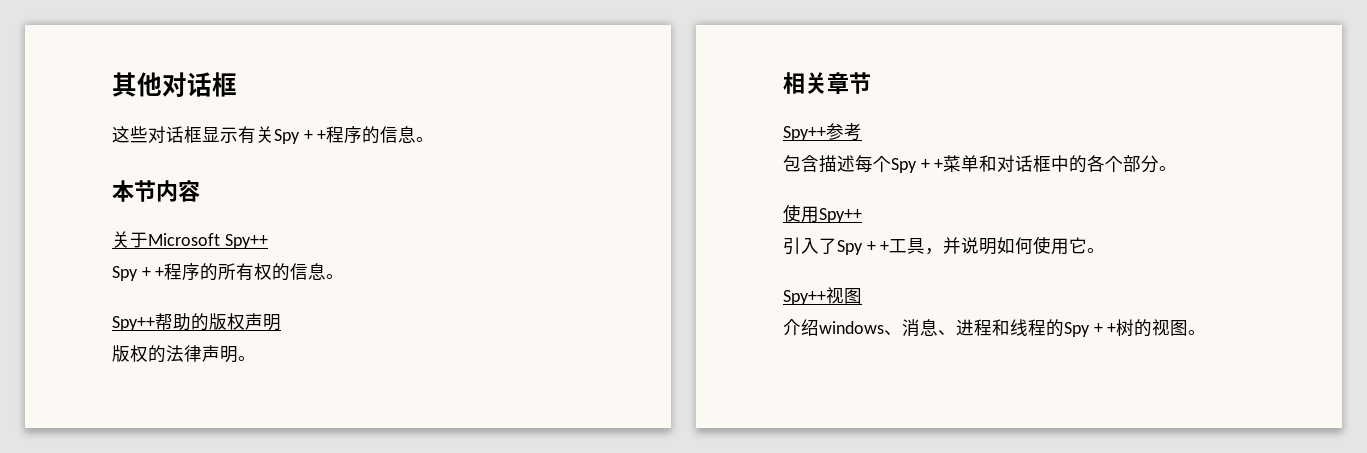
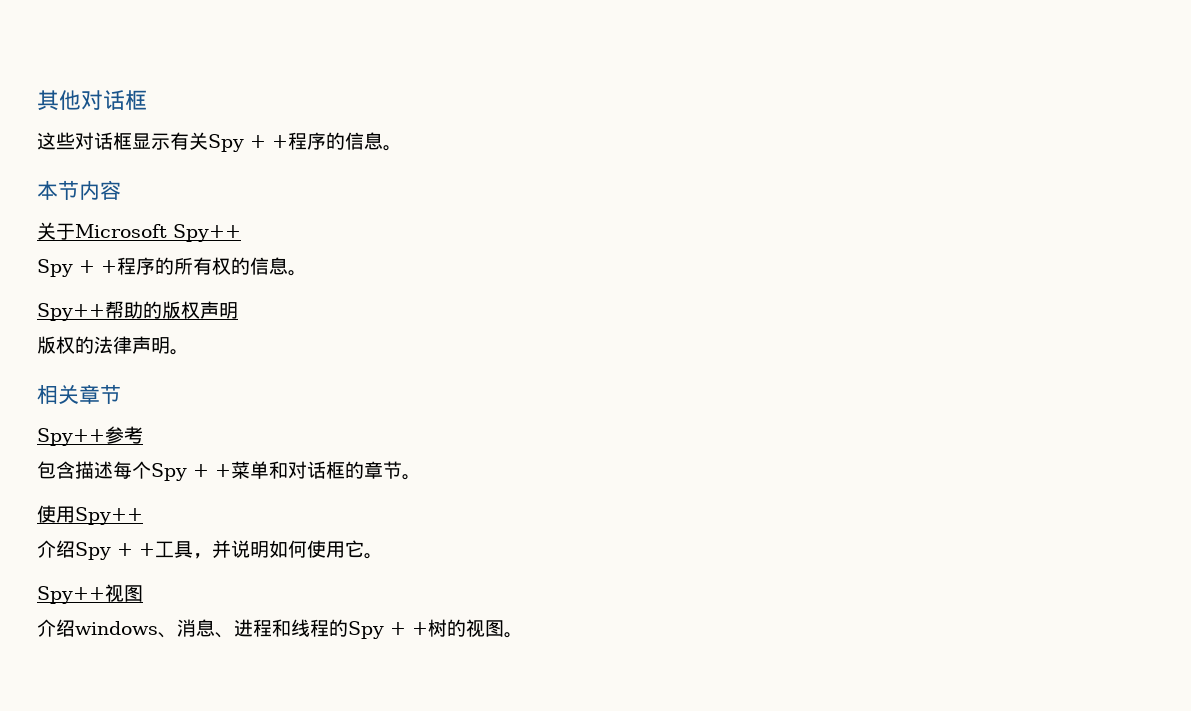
[1051,155,1160,173] 中的各个部分 -> [345,461,402,479] 的章节
[783,237,837,255] 引入了 -> [37,540,75,558] 介绍

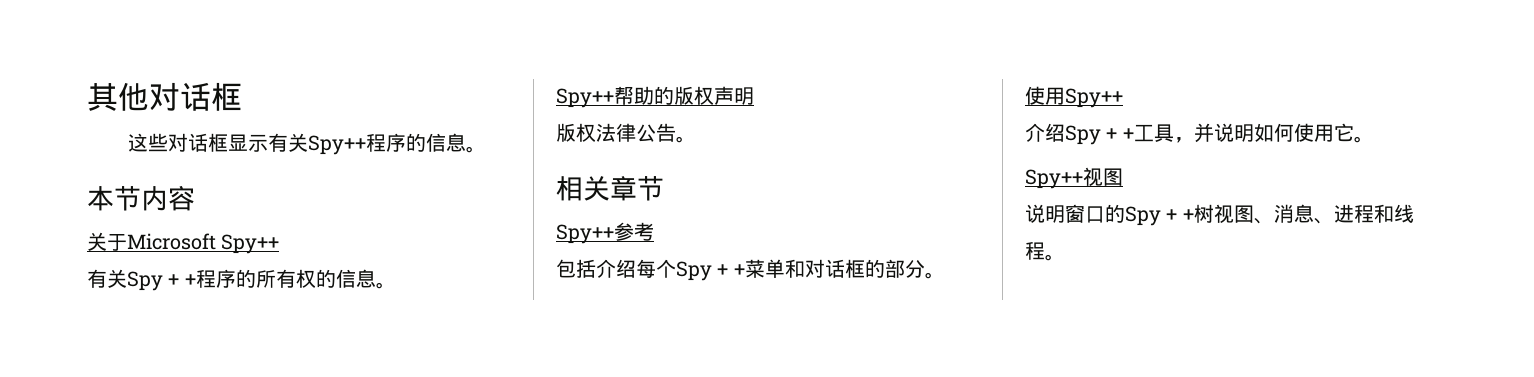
[208,134,288,152] Spy + + -> [307,135,366,155] Spy++
(241, 233) none -> [87,269,127,288] 有关
[75,336,170,354] 的法律声明 -> [596,123,676,142] 法律公告
[56,461,113,479] 含描述 -> [576,259,636,278] 括介绍
[364,461,402,479] 章节 -> [884,259,925,278] 部分
[37,619,158,637] 介绍windows -> [1025,204,1254,226] 说明窗口的Spy + +树视图
[329,619,504,639] 的Spy + +树的视图 -> (1045, 250) none

